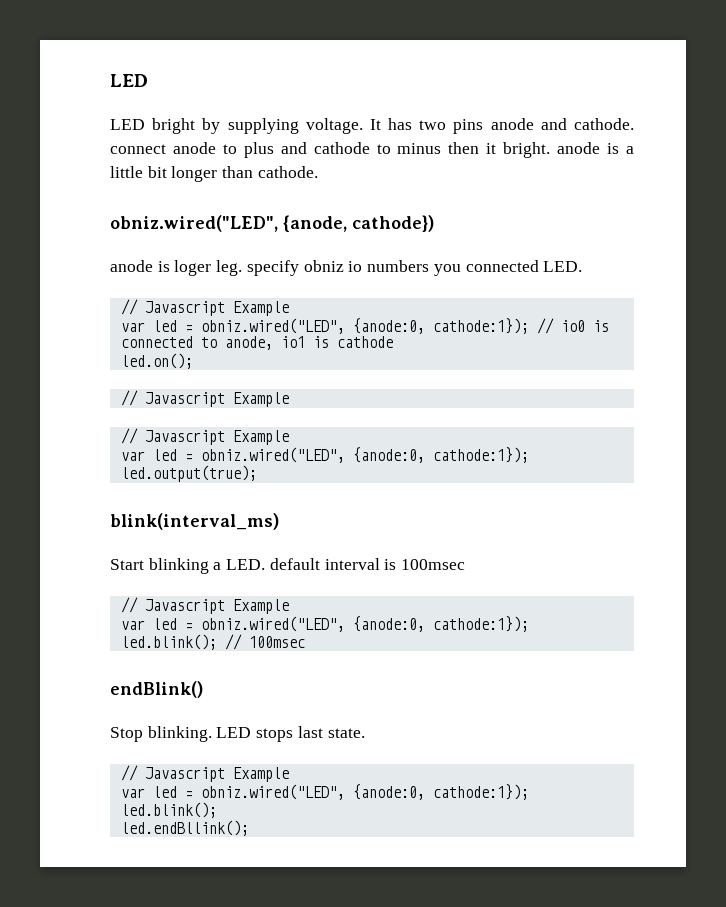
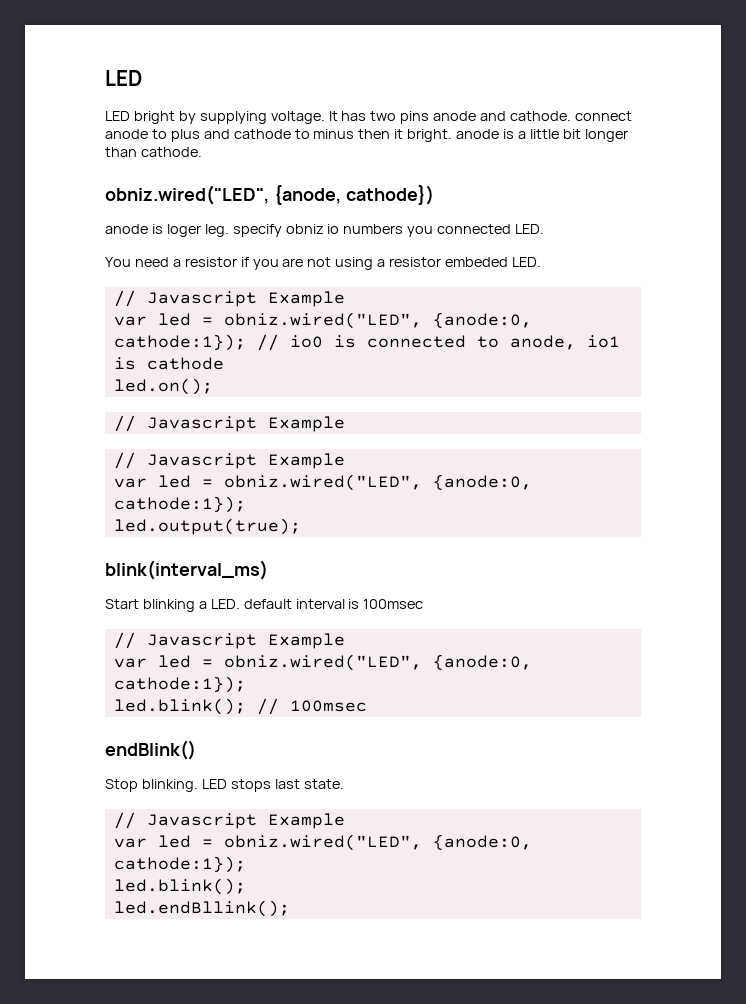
(583, 266) none -> [105,257,541,270] // You need a resistor if you are not using a resistor embeded LED.

